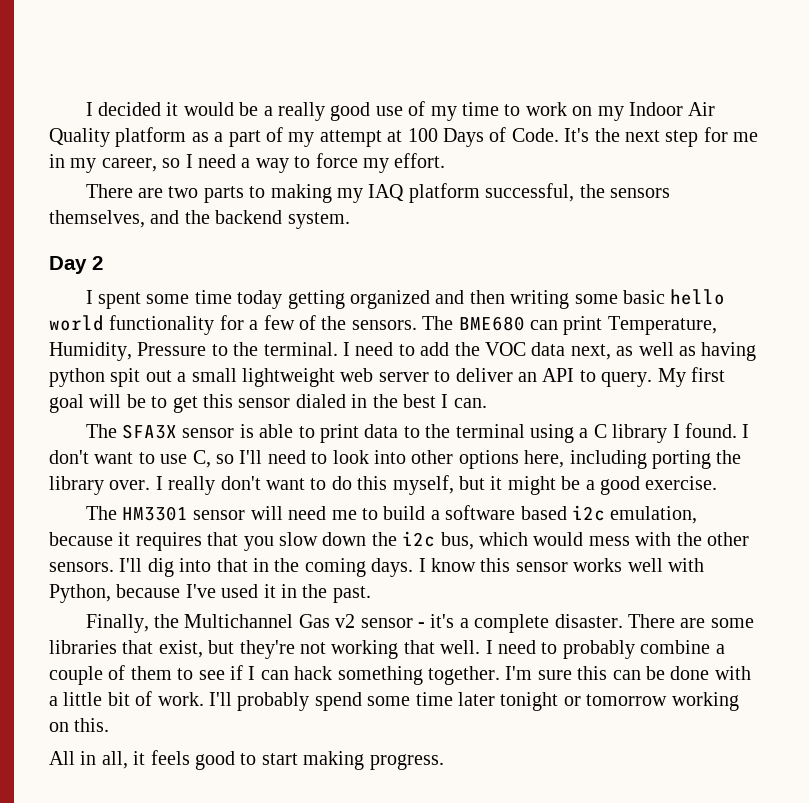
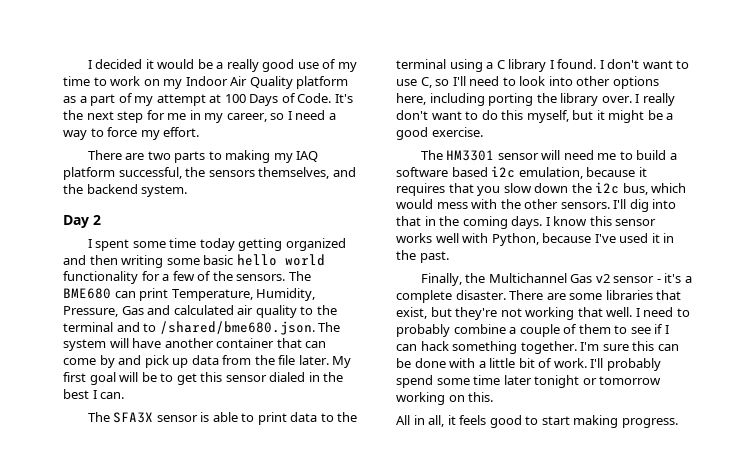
[137,342,757,361] [49,368,653,387] Pressure to the terminal. I need to add the VOC data next, as well as having python spit out a small lightweight web server to deliver an API to query. -> [63,305,337,318] [63,321,341,335] [63,338,327,351] [63,355,329,368] Pressure, Gas and calculated air quality to the terminal and to /shared/bme680.json. The system will have another container that can come by and pick up data from the file later.

